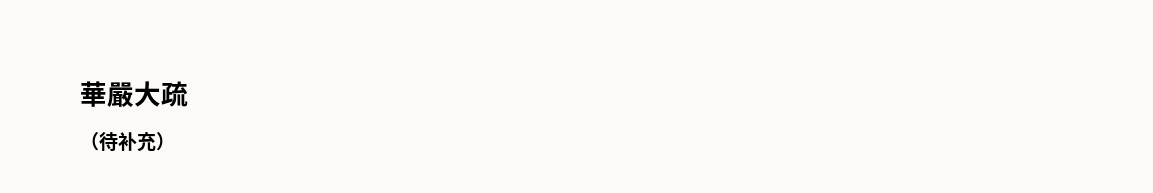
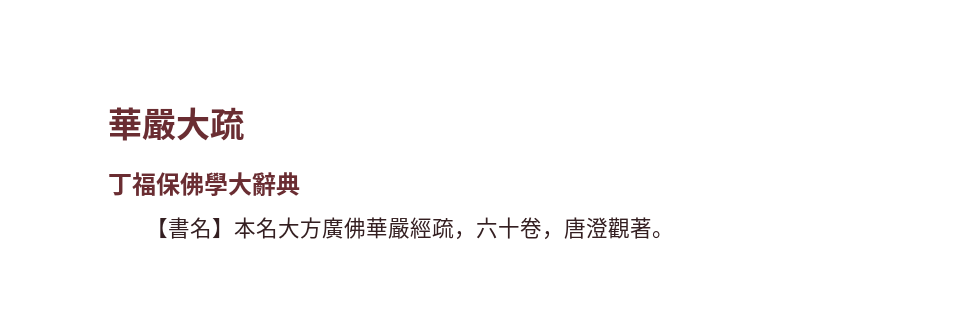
[80,132,175,152] （待补充） -> [108,172,300,197] [145,217,674,240] 丁福保佛學大辭典 // 【書名】本名大方廣佛華嚴經疏，六十卷，唐澄觀著。

